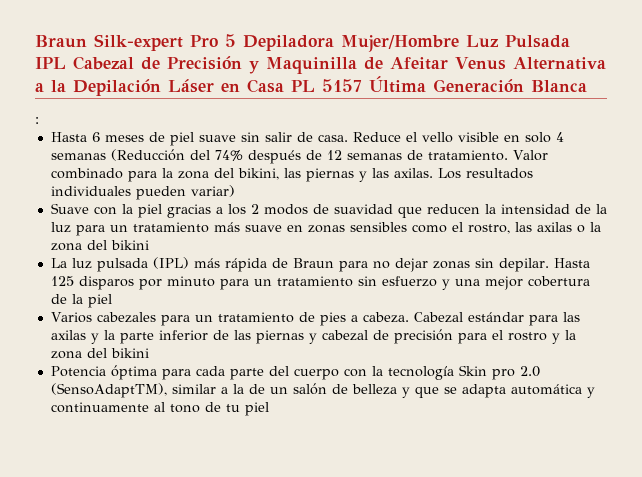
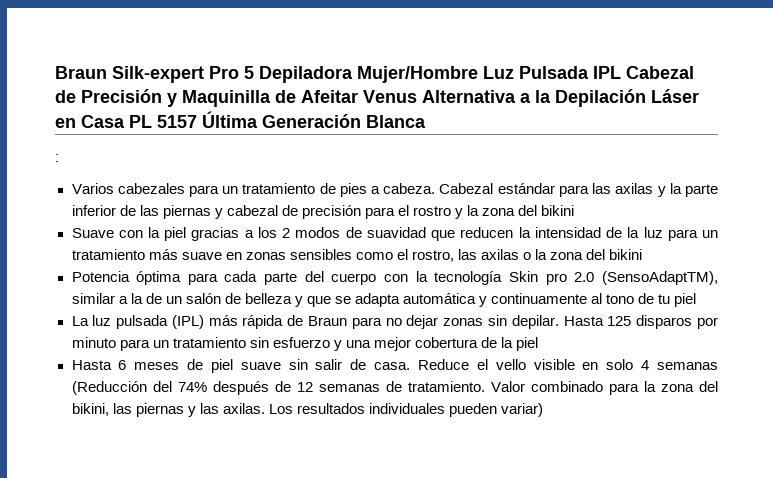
(39, 120) none -> [71,183,718,197] [71,205,575,219] [71,227,718,241] [71,249,643,262] [71,271,718,285] [71,293,697,307] [71,315,718,329] [71,337,539,351] // Varios cabezales para un tratamiento de pies a cabeza. Cabezal estándar para las axilas y la parte inferior de las piernas y cabezal de precisión para el rostro y la zona del bikini // Suave con la piel gracias a los 2 modos de suavidad que reducen la intensidad de la luz para un tratamiento más suave en zonas sensibles como el rostro, las axilas o la zona del bikini // Potencia óptima para cada parte del cuerpo con la tecnología Skin pro 2.0 (SensoAdaptTM), similar a la de un salón de belleza y que se adapta automática y continuamente al tono de tu piel // La luz pulsada (IPL) más rápida de Braun para no dejar zonas sin depilar. Hasta 125 disparos por minuto para un tratamiento sin esfuerzo y una mejor cobertura de la piel
[50,203,607,218] [50,222,601,236] [50,240,149,251] [50,257,590,272] [50,276,590,290] [50,294,112,308] [50,312,580,326] [50,329,576,344] [50,348,149,359] [50,365,540,380] [50,383,595,398] [50,402,269,416] // Suave con la piel gracias a los 2 modos de suavidad que reducen la intensidad de la luz para un tratamiento más suave en zonas sensibles como el rostro, las axilas o la zona del bikini // La luz pulsada (IPL) más rápida de Braun para no dejar zonas sin depilar. Hasta 125 disparos por minuto para un tratamiento sin esfuerzo y una mejor cobertura de la piel // Varios cabezales para un tratamiento de pies a cabeza. Cabezal estándar para las axilas y la parte inferior de las piernas y cabezal de precisión para el rostro y la zona del bikini // Potencia óptima para cada parte del cuerpo con la tecnología Skin pro 2.0 (SensoAdaptTM), similar a la de un salón de belleza y que se adapta automática y continuamente al tono de tu piel -> (543, 410) none

